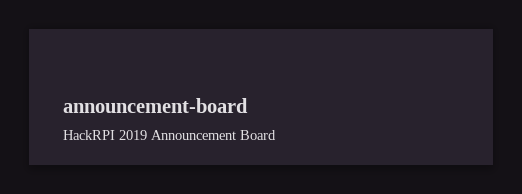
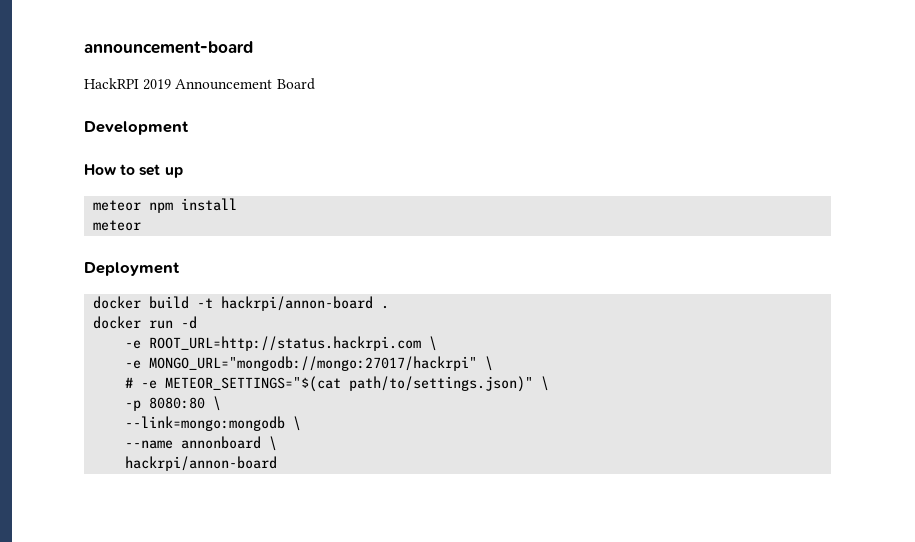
(276, 135) none -> [84,121,189,135] [84,164,183,178] [93,198,238,213] [93,220,142,231] [84,262,180,276] [93,296,390,311] [93,316,198,329] [125,336,438,351] [125,356,494,371] [125,376,550,392] [125,396,222,411] [125,416,302,431] [125,436,278,451] [125,456,278,471] // Development // How to set up // meteor npm install // meteor // Deployment // docker build -t hackrpi/annon-board . // docker run -d // -e ROOT_URL=http://status.hackrpi.com \ // -e MONGO_URL="mongodb://mongo:27017/hackrpi" \ // # -e METEOR_SETTINGS="$(cat path/to/settings.json)" \ // -p 8080:80 \ // --link=mongo:mongodb \ // --name annonboard \ // hackrpi/annon-board

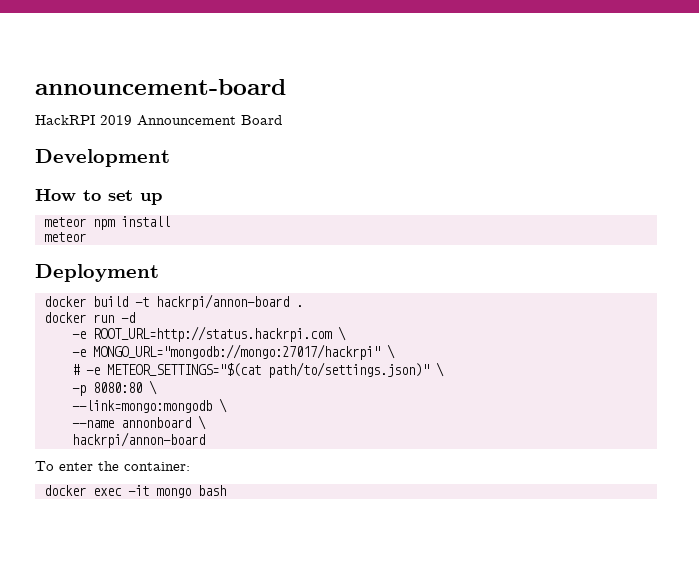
(278, 463) none -> [35,461,190,471] [44,485,226,498] // To enter the container: // docker exec -it mongo bash

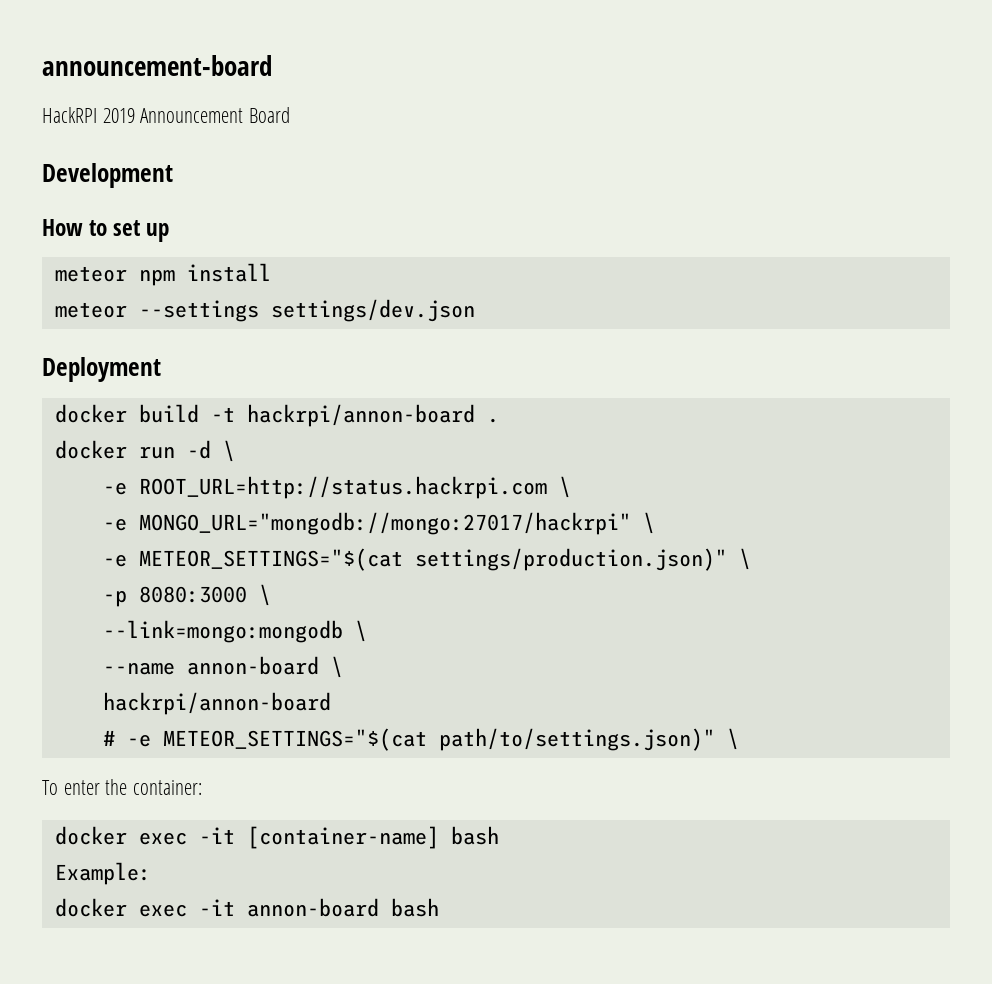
(86, 237) none -> [138,299,475,322] --settings settings/dev.json
(135, 317) none -> [222,440,235,462] \
[72,362,429,378] # -e METEOR_SETTINGS="$(cat path/to/settings.json)" -> [102,548,727,571] -e METEOR_SETTINGS="$(cat settings/production.json)"
[93,382,142,393] 8080:80 -> [138,586,247,603] 8080:3000
[121,417,191,428] annonboard -> [186,656,319,675] annon-board
(205, 440) none -> [102,728,739,751] // # -e METEOR_SETTINGS="$(cat path/to/settings.json)" \
[156,485,226,498] mongo bash -> [246,826,499,849] [54,862,151,885] [54,898,439,917] [container-name] bash // Example: // docker exec -it annon-board bash

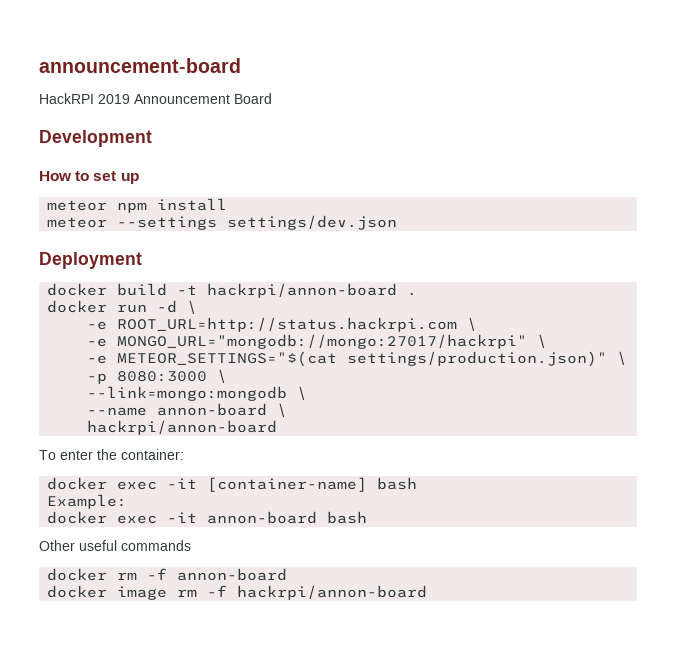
[102,728,739,751] // # -e METEOR_SETTINGS="$(cat path/to/settings.json)" \ -> (278, 427) none
(439, 907) none -> [39,540,191,551] [47,568,288,581] [47,585,428,600] // Other useful commands // docker rm -f annon-board // docker image rm -f hackrpi/annon-board

